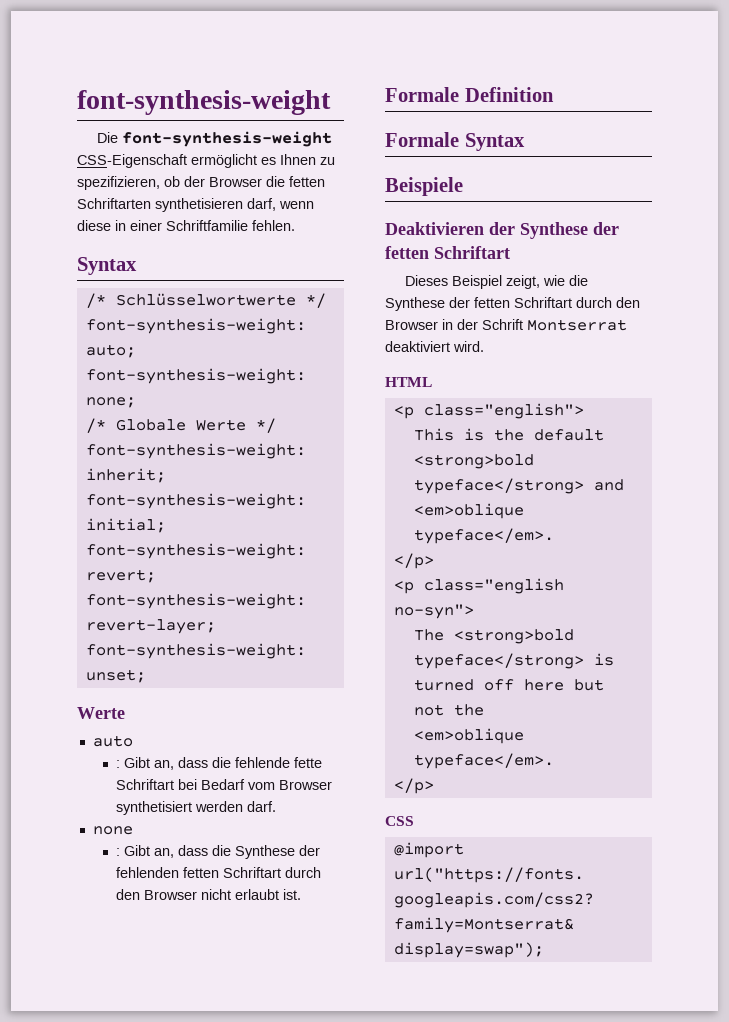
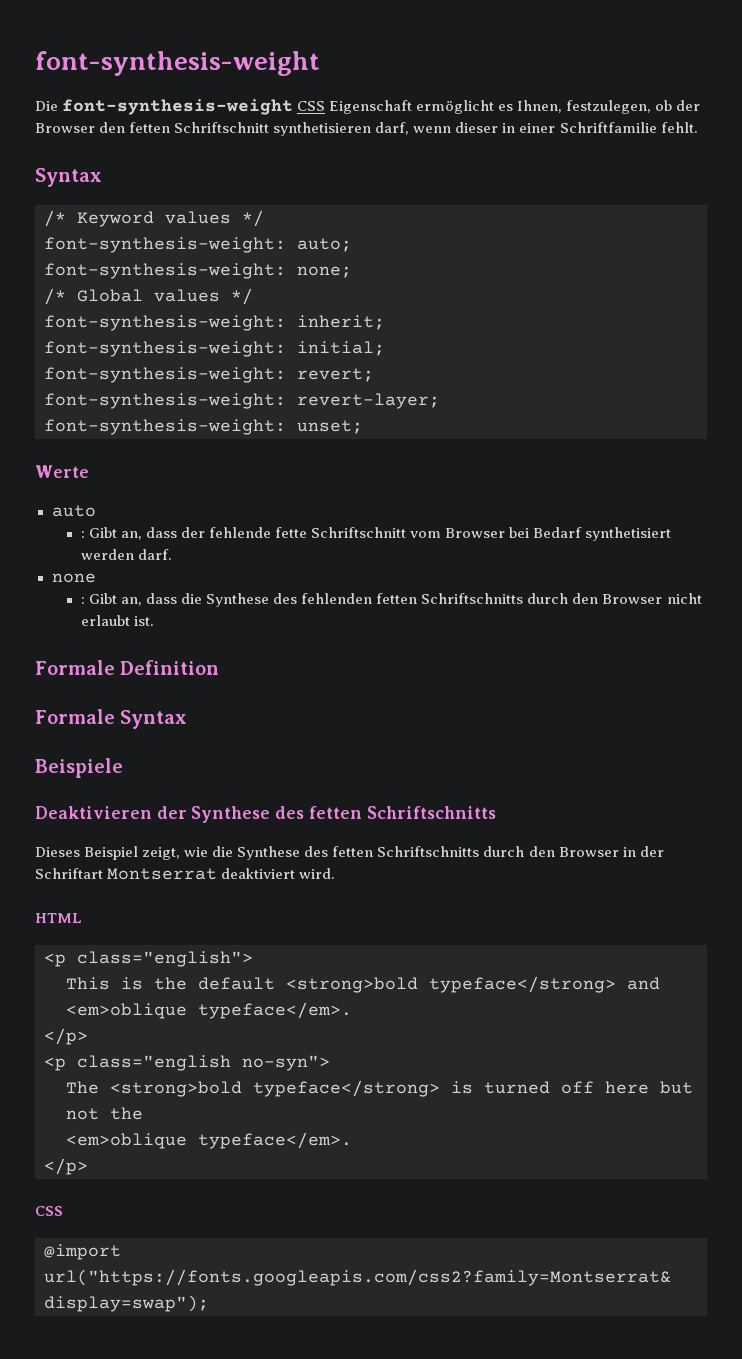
[77,154,335,168] [77,176,325,190] [77,198,151,209] CSS-Eigenschaft ermöglicht es Ihnen zu spezifizieren, ob der Browser die fetten Schriftarten -> [297,100,701,114] [35,122,270,133] CSS Eigenschaft ermöglicht es Ihnen, festzulegen, ob der Browser den fetten Schriftschnitt
[77,220,111,231] diese -> [455,122,499,133] dieser
[252,220,295,231] fehlen. -> [660,122,698,133] fehlt.
[115,293,296,306] Schlüsselwortwerte -> [77,211,231,227] Keyword values
[115,419,246,431] Globale Werte -> [77,289,220,302] Global values
[211,757,231,768] die -> [181,527,206,538] der
[115,779,332,790] Schriftart bei Bedarf vom Browser -> [311,527,583,538] Schriftschnitt vom Browser bei Bedarf
[298,845,320,856] der -> [273,593,298,604] des
[222,867,281,878] Schriftart -> [421,593,524,604] Schriftschnitts
[593,222,619,235] [385,246,510,259] der fetten Schriftart -> [275,806,496,819] des fetten Schriftschnitts
[449,297,572,308] der fetten Schriftart -> [304,846,480,857] des fetten Schriftschnitts
[482,319,523,330] Schrift -> [35,868,103,879] Schriftart

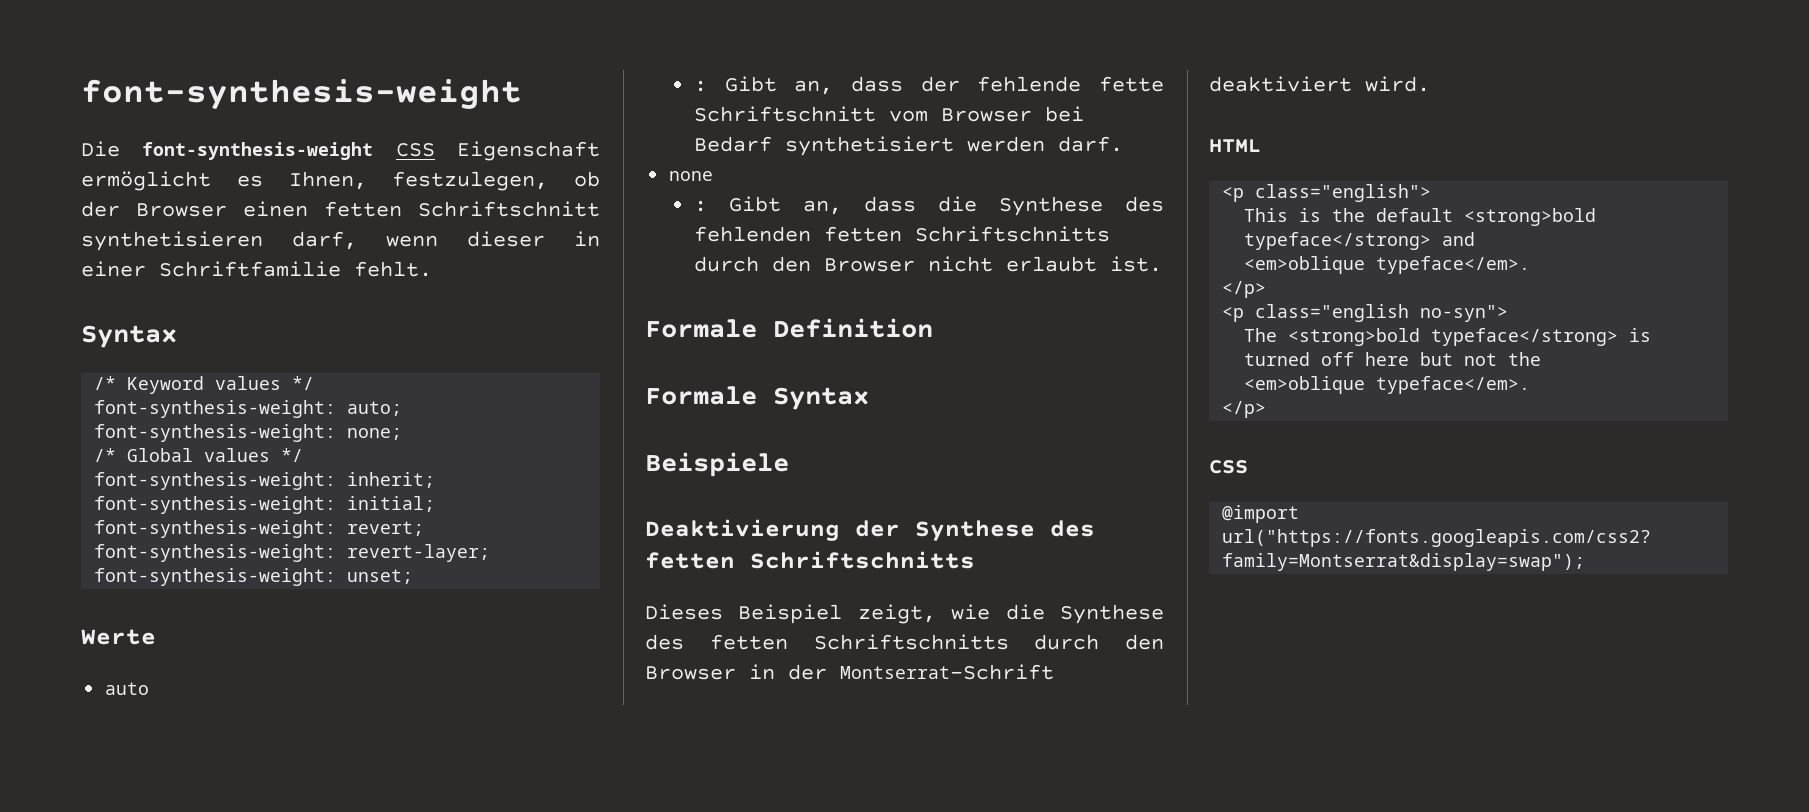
[99,122,126,133] den -> [243,201,308,217] einen
[35,806,152,819] Deaktivieren -> [645,519,840,541] Deaktivierung
[35,868,218,880] Schriftart Montserrat -> [840,664,1054,680] Montserrat-Schrift

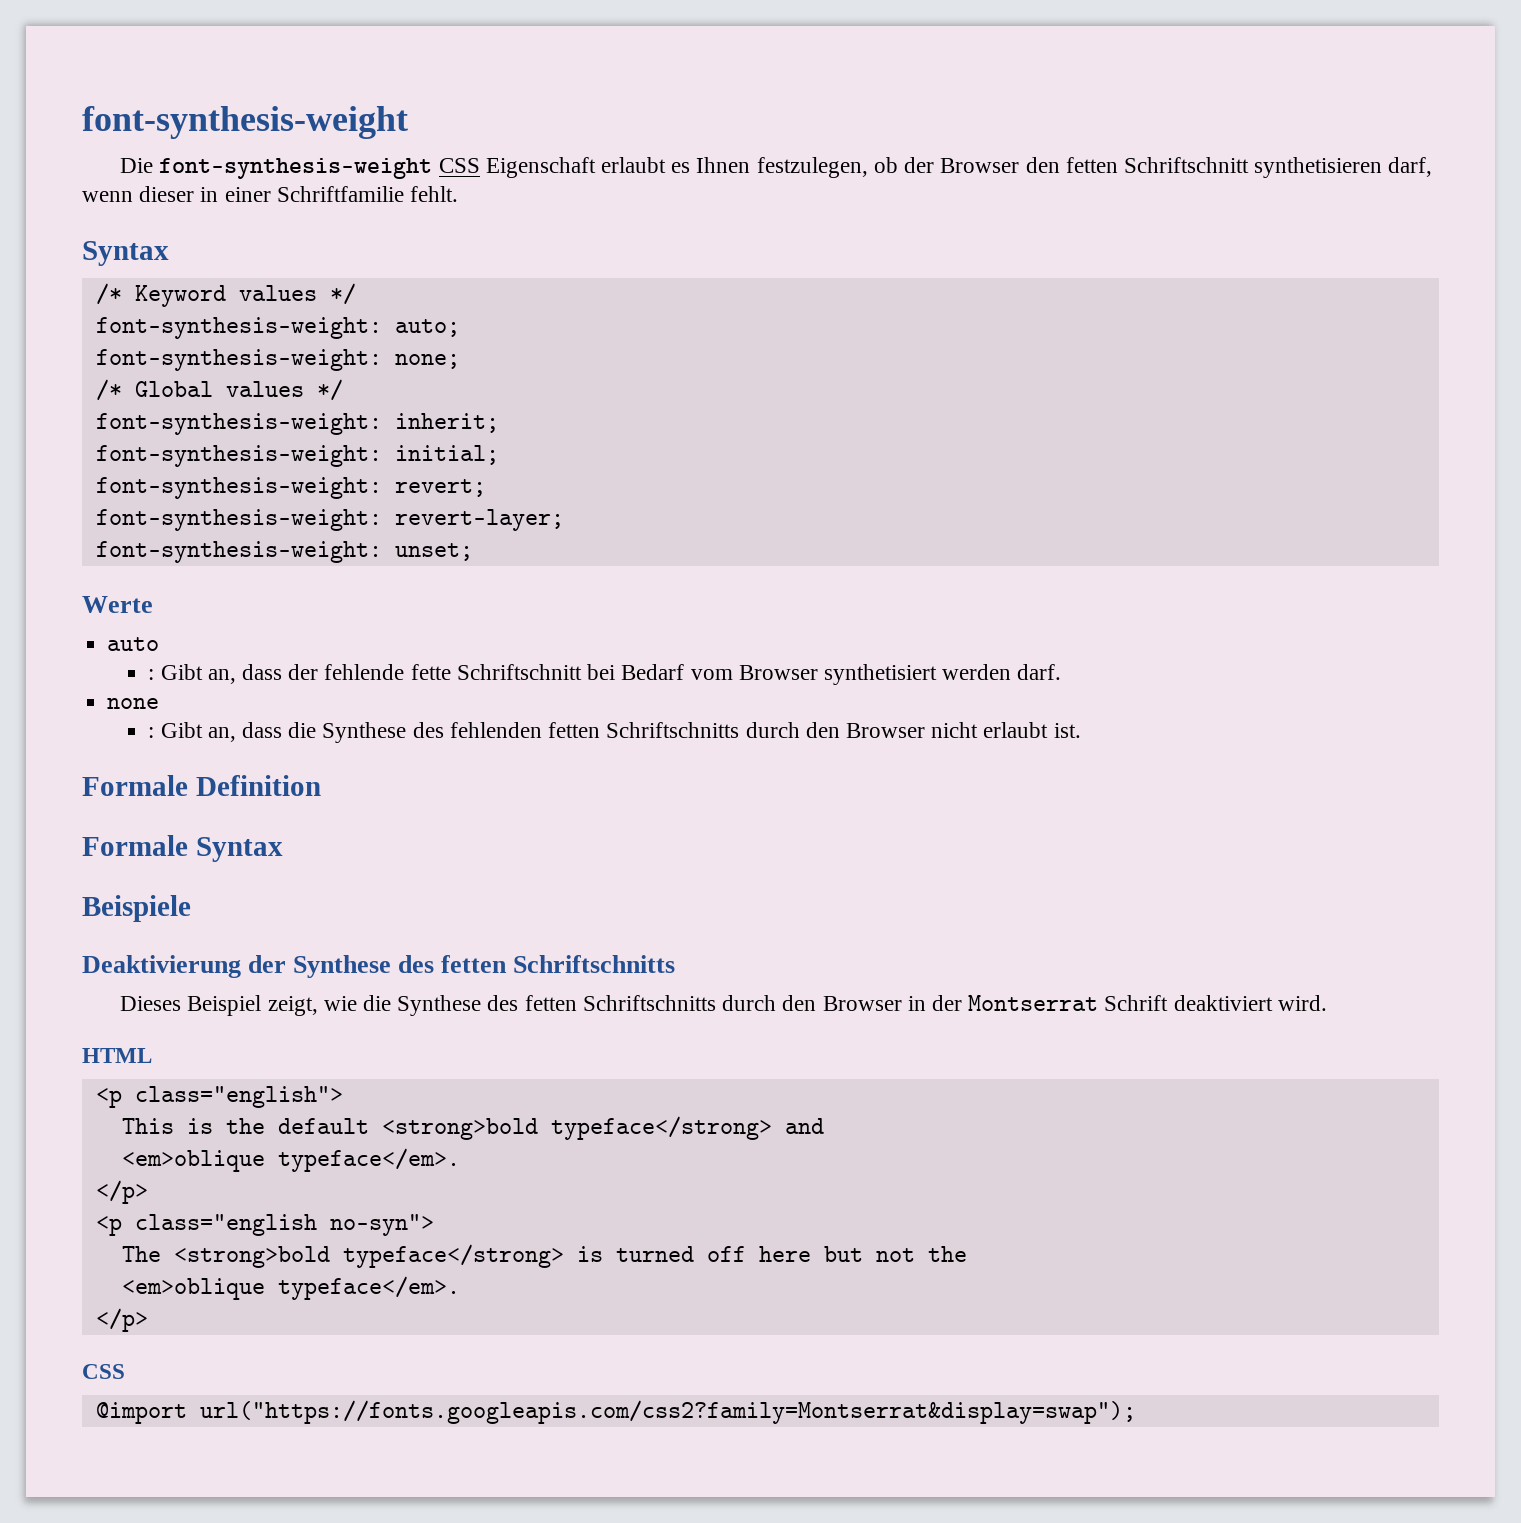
[81,171,367,191] ermöglicht es Ihnen, -> [601,157,751,173] erlaubt es Ihnen
[243,201,308,217] einen -> [1025,157,1060,173] den
[888,106,1084,122] [693,136,772,152] vom Browser bei Bedarf -> [587,664,818,680] bei Bedarf vom Browser
[840,664,1054,680] Montserrat-Schrift -> [968,995,1169,1011] Montserrat Schrift

